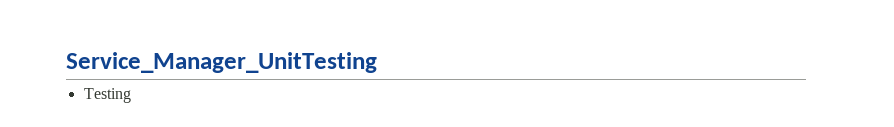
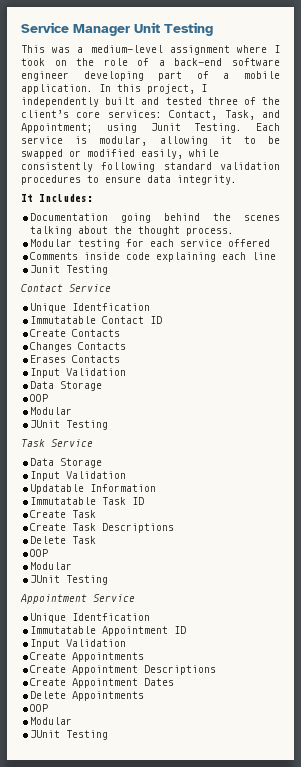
[66,52,377,73] Service_Manager_UnitTesting // -> [21,22,213,36] [21,45,280,55] [21,58,280,66] [21,71,280,81] [21,84,207,94] [21,97,280,107] [21,110,280,120] [21,123,280,133] [21,136,280,146] [21,149,219,159] [21,162,280,172] [21,175,237,185] [21,194,93,202] [30,213,280,223] [30,226,235,236] [30,239,271,249] [30,252,277,262] [30,265,109,275] [21,284,111,292] [30,303,151,313] [30,316,163,324] [30,329,121,337] [30,342,127,352] [30,355,121,363] [30,368,127,378] [30,381,103,391] [30,394,49,402] [30,407,73,415] [30,420,109,430] [21,439,93,447] [30,458,103,468] [30,471,127,481] [30,484,157,494] [30,497,145,505] [30,510,97,518] [30,523,175,533] [30,536,97,544] [30,549,49,557] [30,562,73,570] [30,575,109,585] [20,594,135,604] [30,613,151,623] [30,626,187,636] [30,639,127,649] [30,652,145,662] [30,665,217,675] [30,678,175,688] [30,691,145,701] [30,704,49,712] [30,717,73,725] [30,730,61,738] Service Manager Unit Testing // This was a medium-level assignment where I took on the role of a back-end software engineer developing part of a mobile application. In this project, I independently built and tested three of the client’s core services: Contact, Task, and Appointment; using Junit Testing. Each service is modular, allowing it to be swapped or modified easily, while consistently following standard validation procedures to ensure data integrity. // It Includes: // Documentation going behind the scenes talking about the thought process. // Modular testing for each service offered // Comments inside code explaining each line // Junit Testing // Contact Service // Unique Identfication // Immutatable Contact ID // Create Contacts // Changes Contacts // Erases Contacts // Input Validation // Data Storage // OOP // Modular // JUnit Testing // Task Service // Data Storage // Input Validation // Updatable Information // Immutatable Task ID // Create Task // Create Task Descriptions // Delete Task // OOP // Modular // JUnit Testing // Appointment Service // Unique Identfication // Immutatable Appointment ID // Input Validation // Create Appointments // Create Appointment Descriptions // Create Appointment Dates // Delete Appointments // OOP // Modular // JUnit

